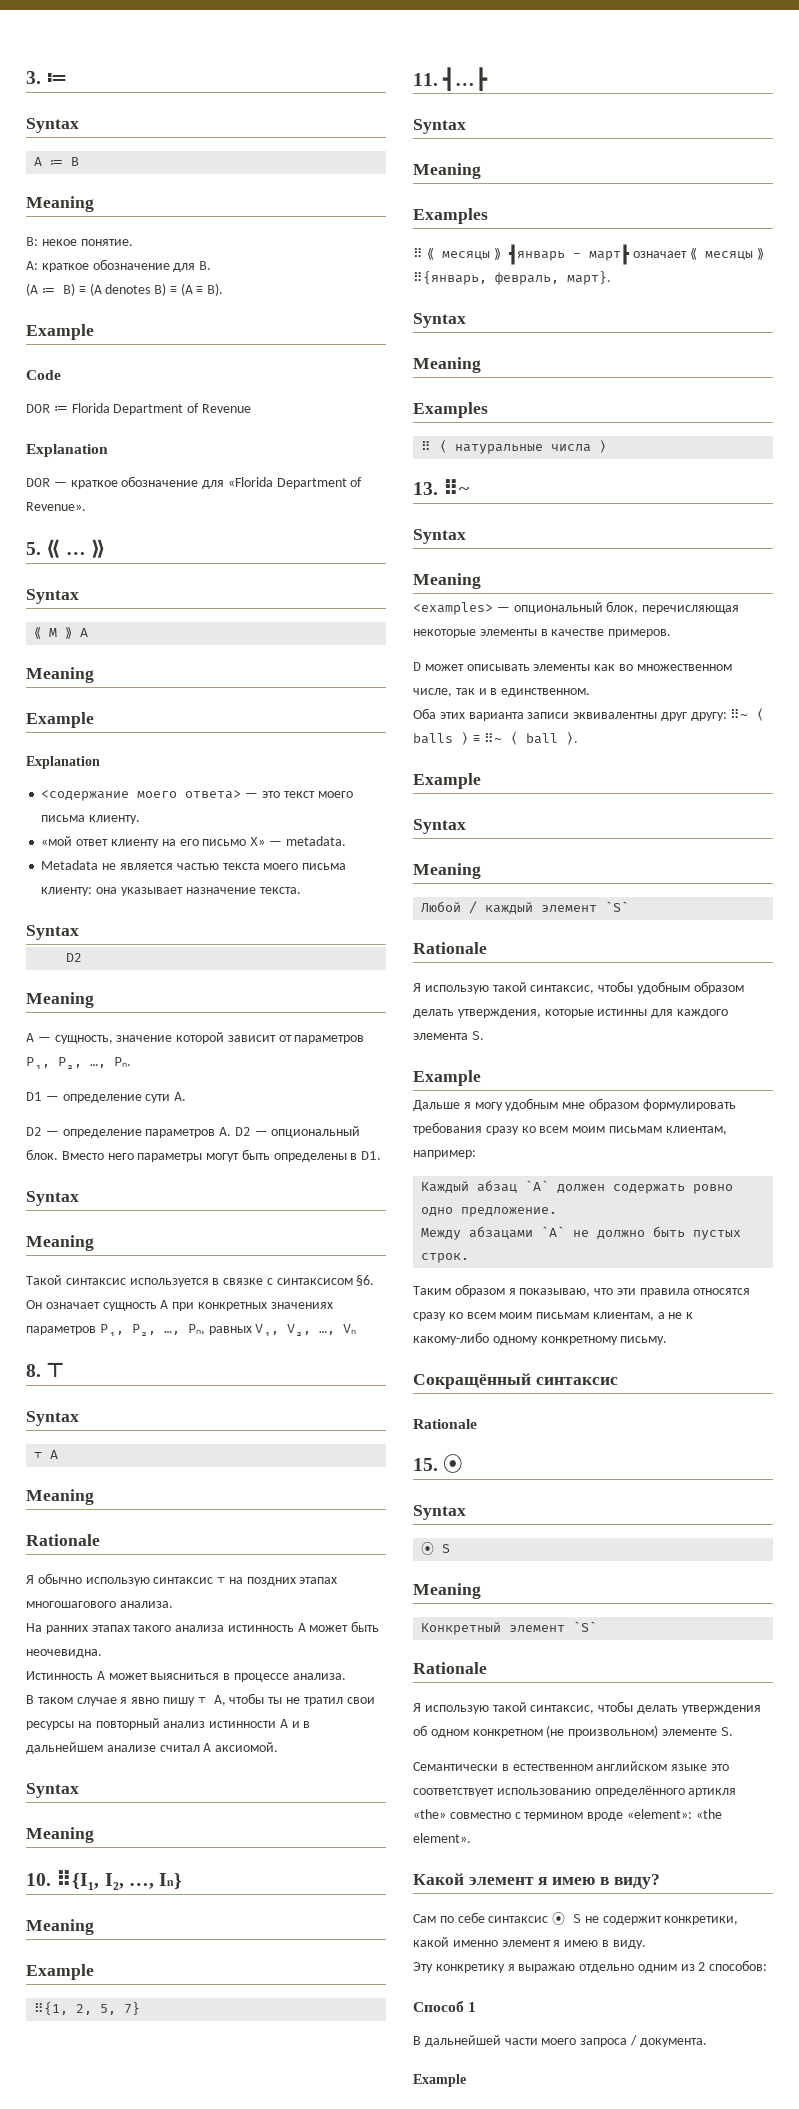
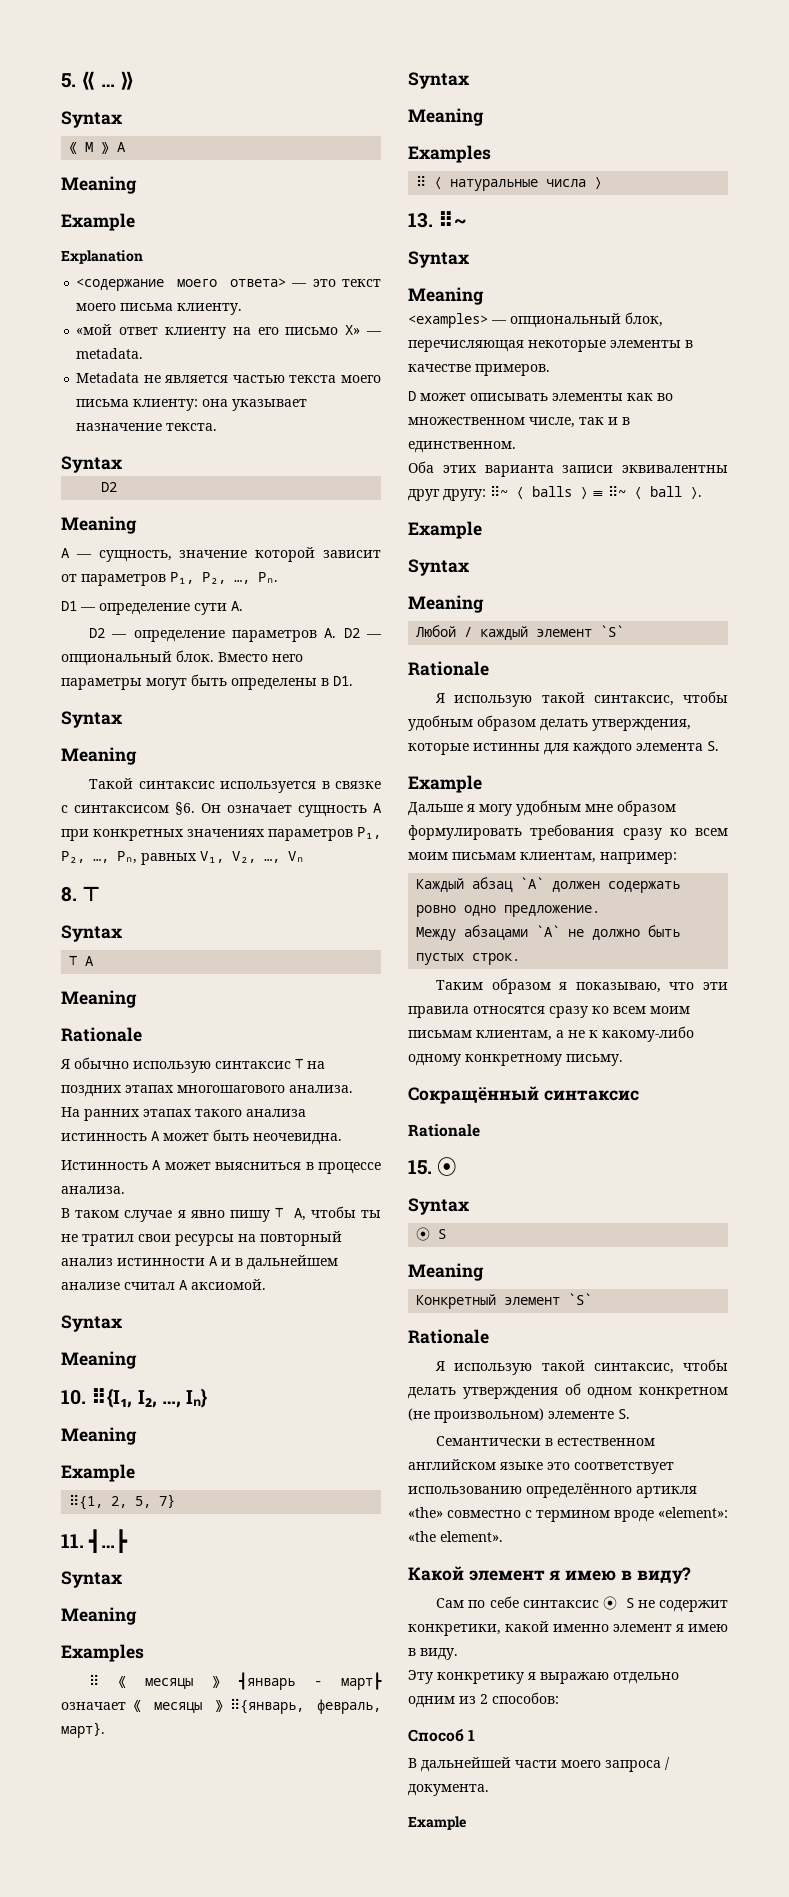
[26,71,68,84] [26,118,79,133] [34,157,80,166] [26,196,94,212] [26,237,133,246] [26,259,212,272] [26,283,224,296] [26,324,94,340] [26,370,61,380] [26,403,251,415] [26,444,108,457] [26,476,363,489] [26,502,86,511] 3. ≔ // Syntax // A ≔ B // Meaning // B: некое понятие. // A: краткое обозначение для B. // (A ≔ B) ≡ (A denotes B) ≡ (A ≡ B). // Example // Code // DOR ≔ Florida Department of Revenue // Explanation // DOR — краткое обозначение для «Florida Department of Revenue». // -> (61, 80) none

